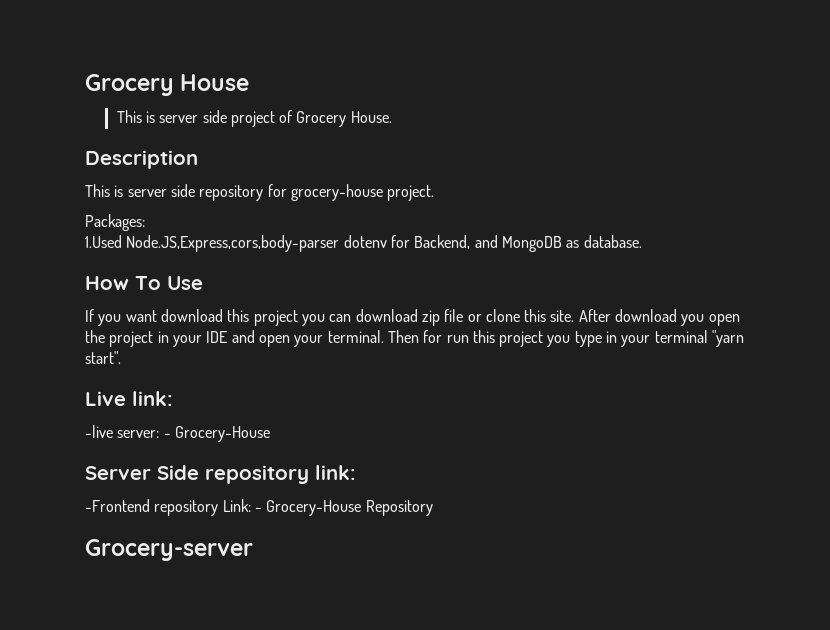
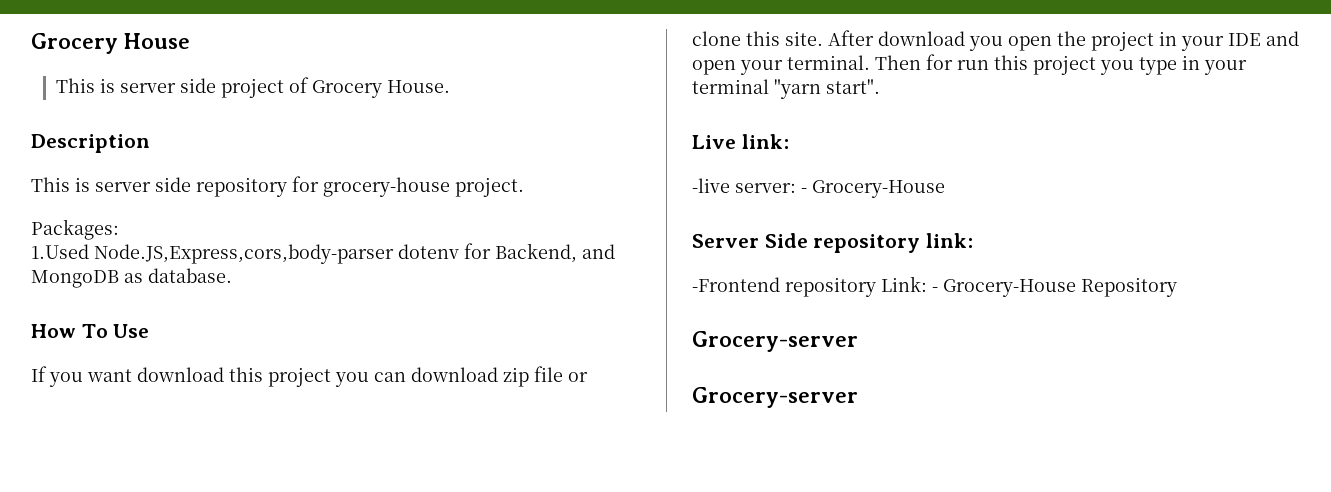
(253, 550) none -> [692,387,858,408] // Grocery-server

